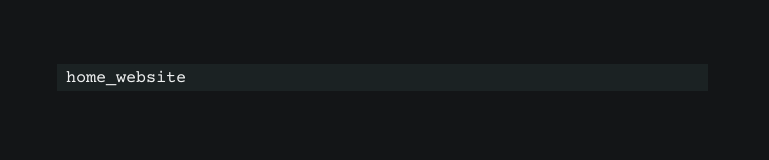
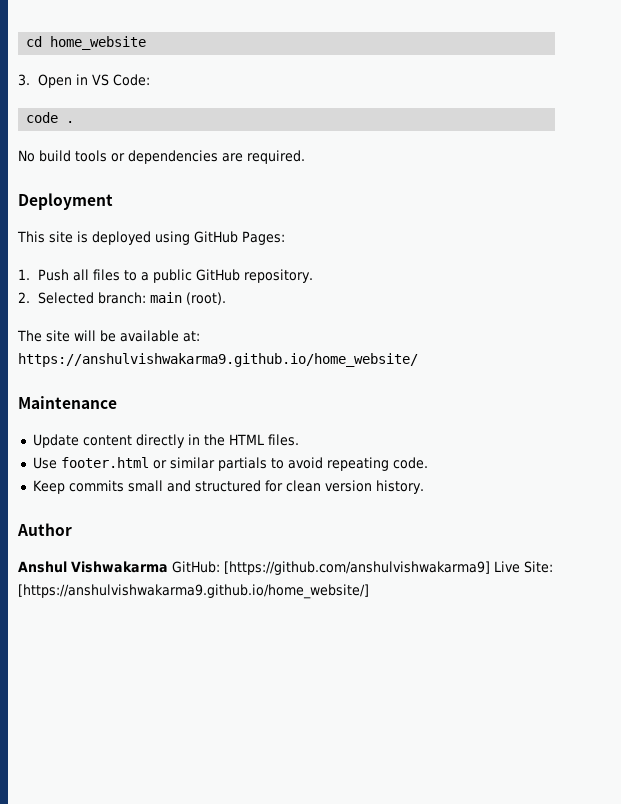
(65, 78) none -> [26,36,43,47] cd
(186, 78) none -> [18,74,150,88] [26,112,75,123] [18,150,305,164] [18,193,113,210] [17,231,285,245] [18,269,313,283] [18,292,226,305] [17,330,200,342] [18,353,418,367] [18,396,117,409] [32,434,299,448] [32,457,428,471] [32,480,424,494] [17,523,72,536] [18,561,553,575] [18,584,369,599] // 3. Open in VS Code: // code . // No build tools or dependencies are required. // Deployment // This site is deployed using GitHub Pages: // 1. Push all files to a public GitHub repository. // 2. Selected branch: main (root). // The site will be available at: https://anshulvishwakarma9.github.io/home_website/ // Maintenance // Update content directly in the HTML files. // Use footer.html or similar partials to avoid repeating code. // Keep commits small and structured for clean version history. // Author // Anshul Vishwakarma GitHub: [https://github.com/anshulvishwakarma9] Live Site: [https://anshulvishwakarma9.github.io/home_website/]

